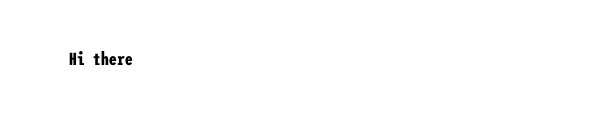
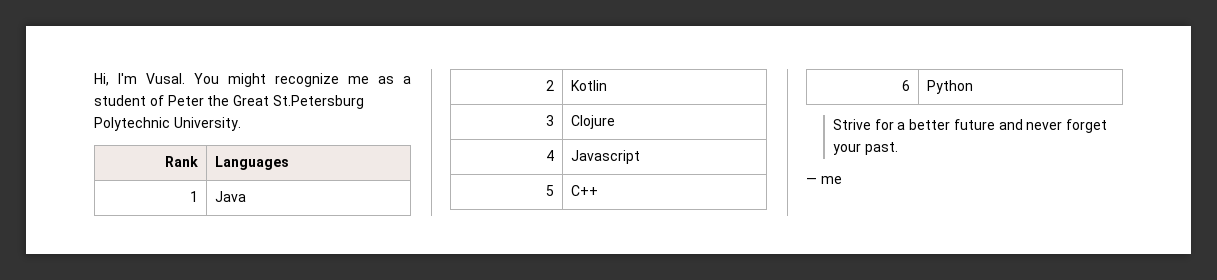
[69,51,133,66] Hi there -> [94,73,411,87] [94,95,364,109] [94,117,241,131] [165,156,199,167] [214,156,289,170] [190,191,199,202] [214,191,246,202] [546,80,555,91] [570,80,607,91] [546,115,555,126] [570,115,615,129] [546,150,555,161] [570,150,640,164] [546,185,555,196] [570,185,598,196] [902,80,911,91] [926,80,973,94] [832,119,1108,133] [832,142,898,155] [806,176,842,184] Hi, I'm Vusal. You might recognize me as a student of Peter the Great St.Petersburg Polytechnic University. // Rank | Languages // 1 | Java // 2 | Kotlin // 3 | Clojure // 4 | Javascript // 5 | C++ // 6 | Python // Strive for a better future and never forget your past. // — me

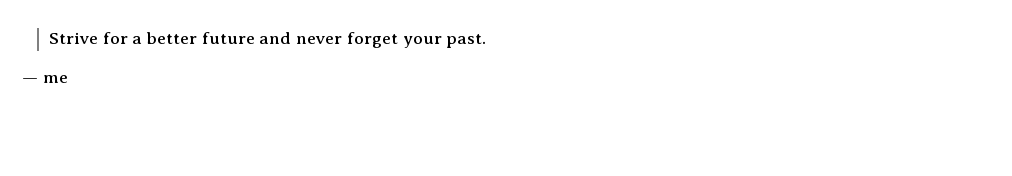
[94,73,411,87] [94,95,364,109] [94,117,241,131] [165,156,199,167] [214,156,289,170] [190,191,199,202] [214,191,246,202] [546,80,555,91] [570,80,607,91] [546,115,555,126] [570,115,615,129] [546,150,555,161] [570,150,640,164] [546,185,555,196] [570,185,598,196] [902,80,911,91] [926,80,973,94] Hi, I'm Vusal. You might recognize me as a student of Peter the Great St.Petersburg Polytechnic University. // Rank | Languages // 1 | Java // 2 | Kotlin // 3 | Clojure // 4 | Javascript // 5 | C++ // 6 | Python // -> (48, 38) none

